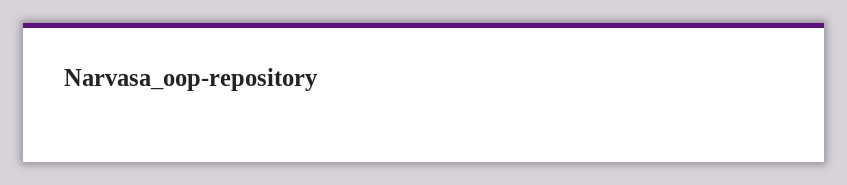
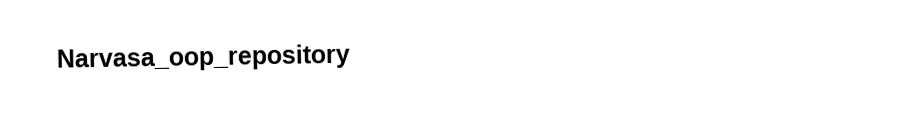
[64,68,318,91] Narvasa_oop-repository -> [56,43,351,73] Narvasa_oop_repository

